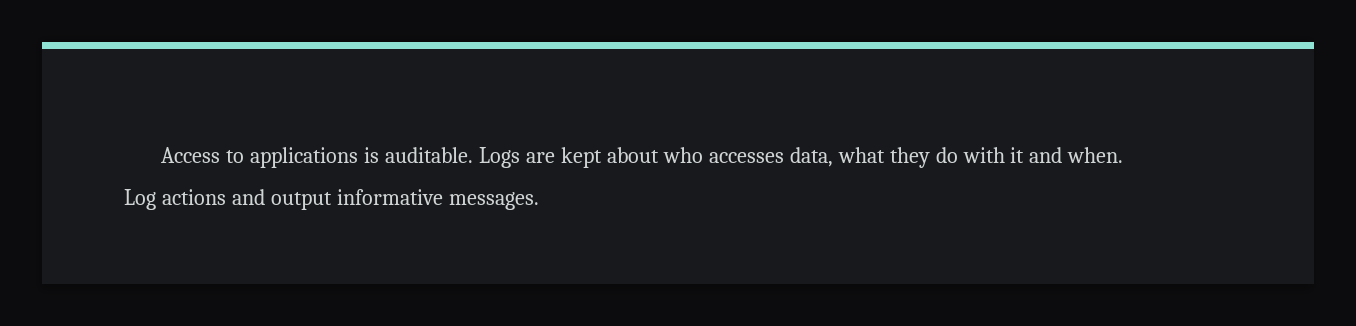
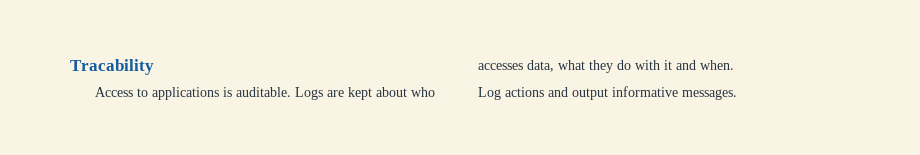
(161, 155) none -> [70,59,154,75] Tracability //

